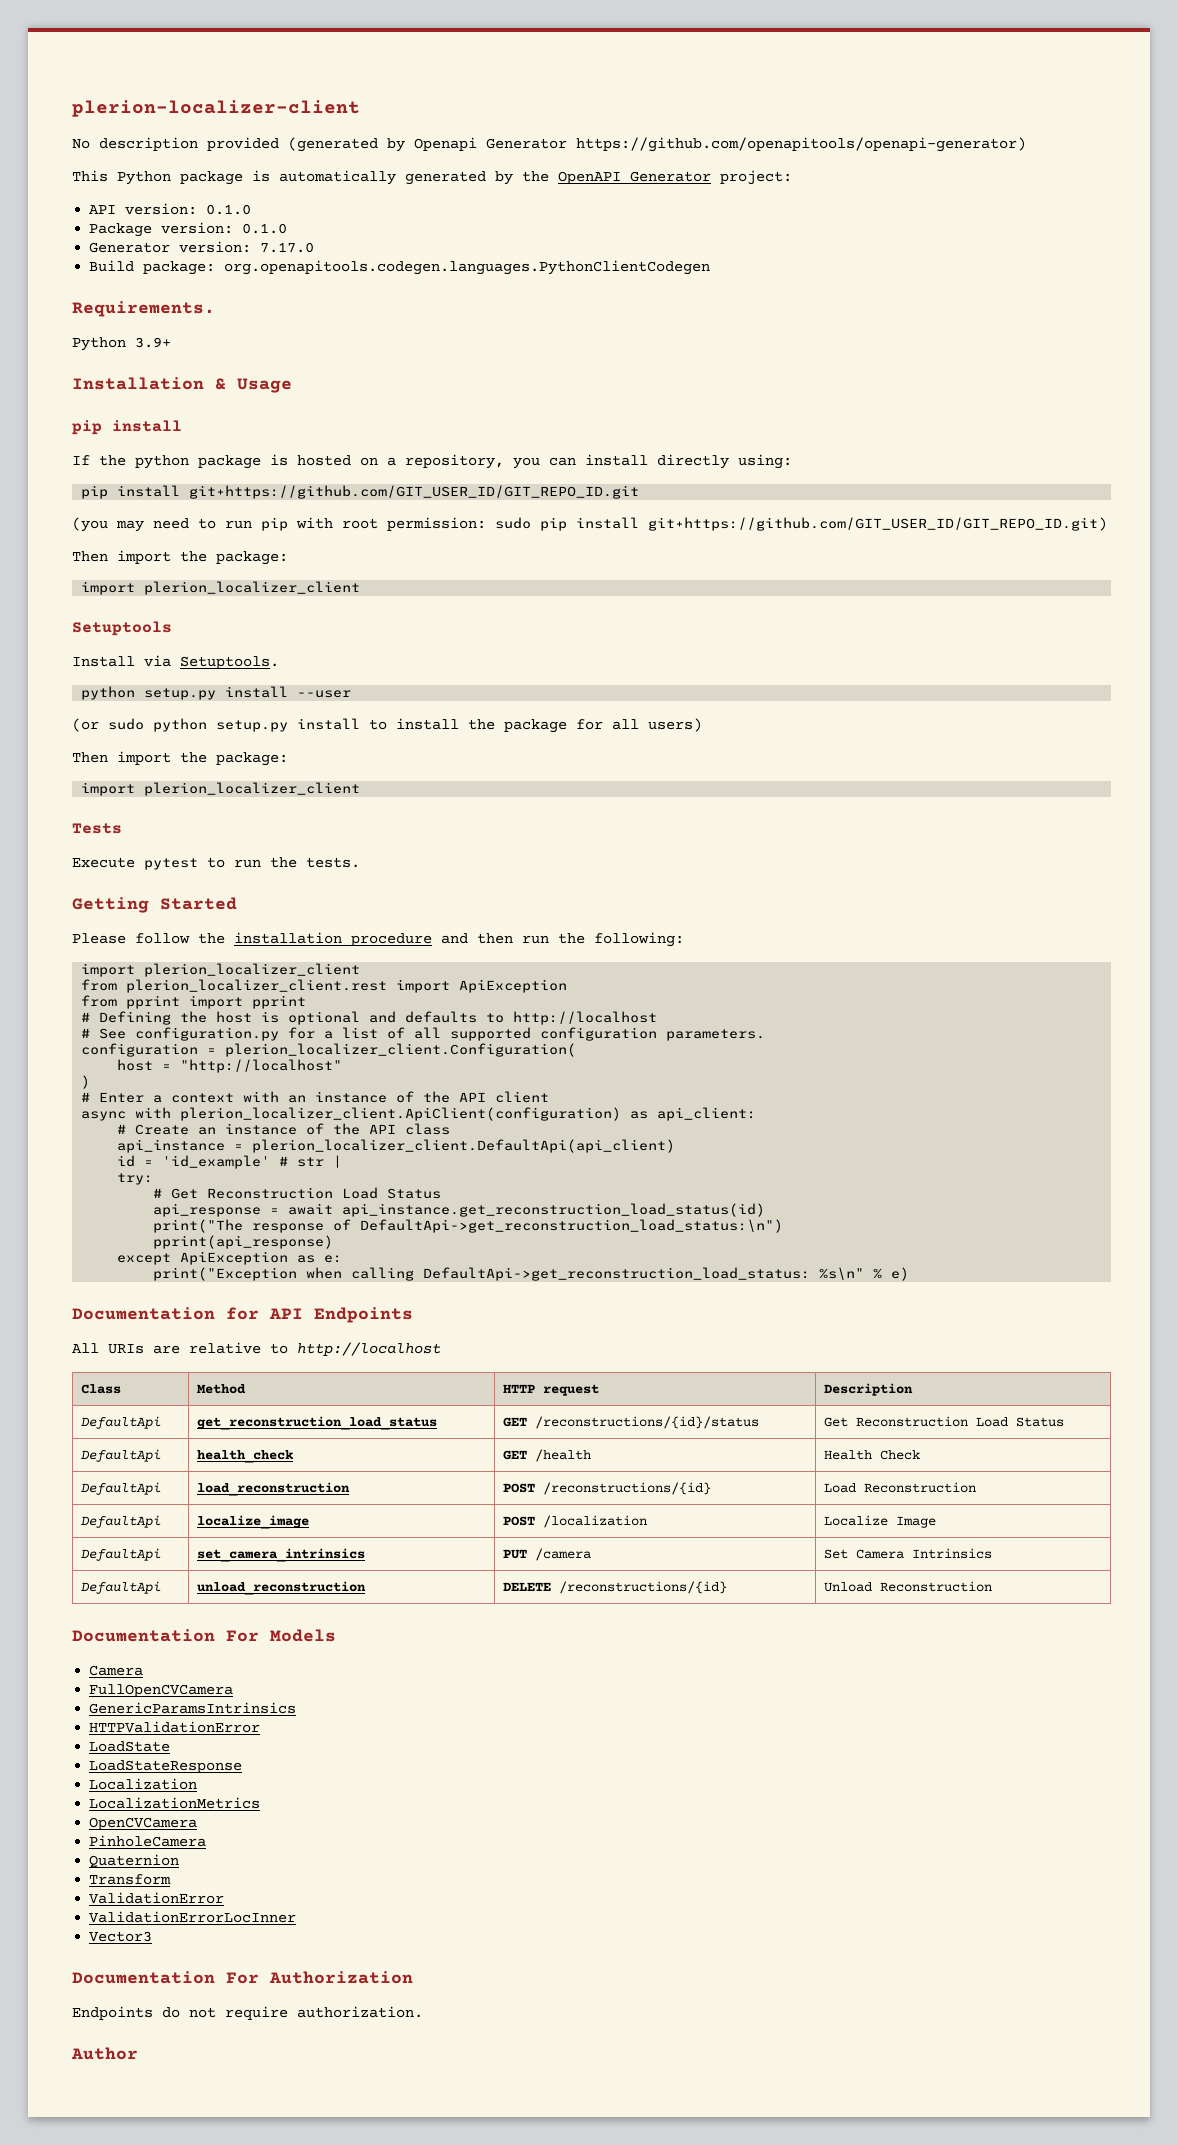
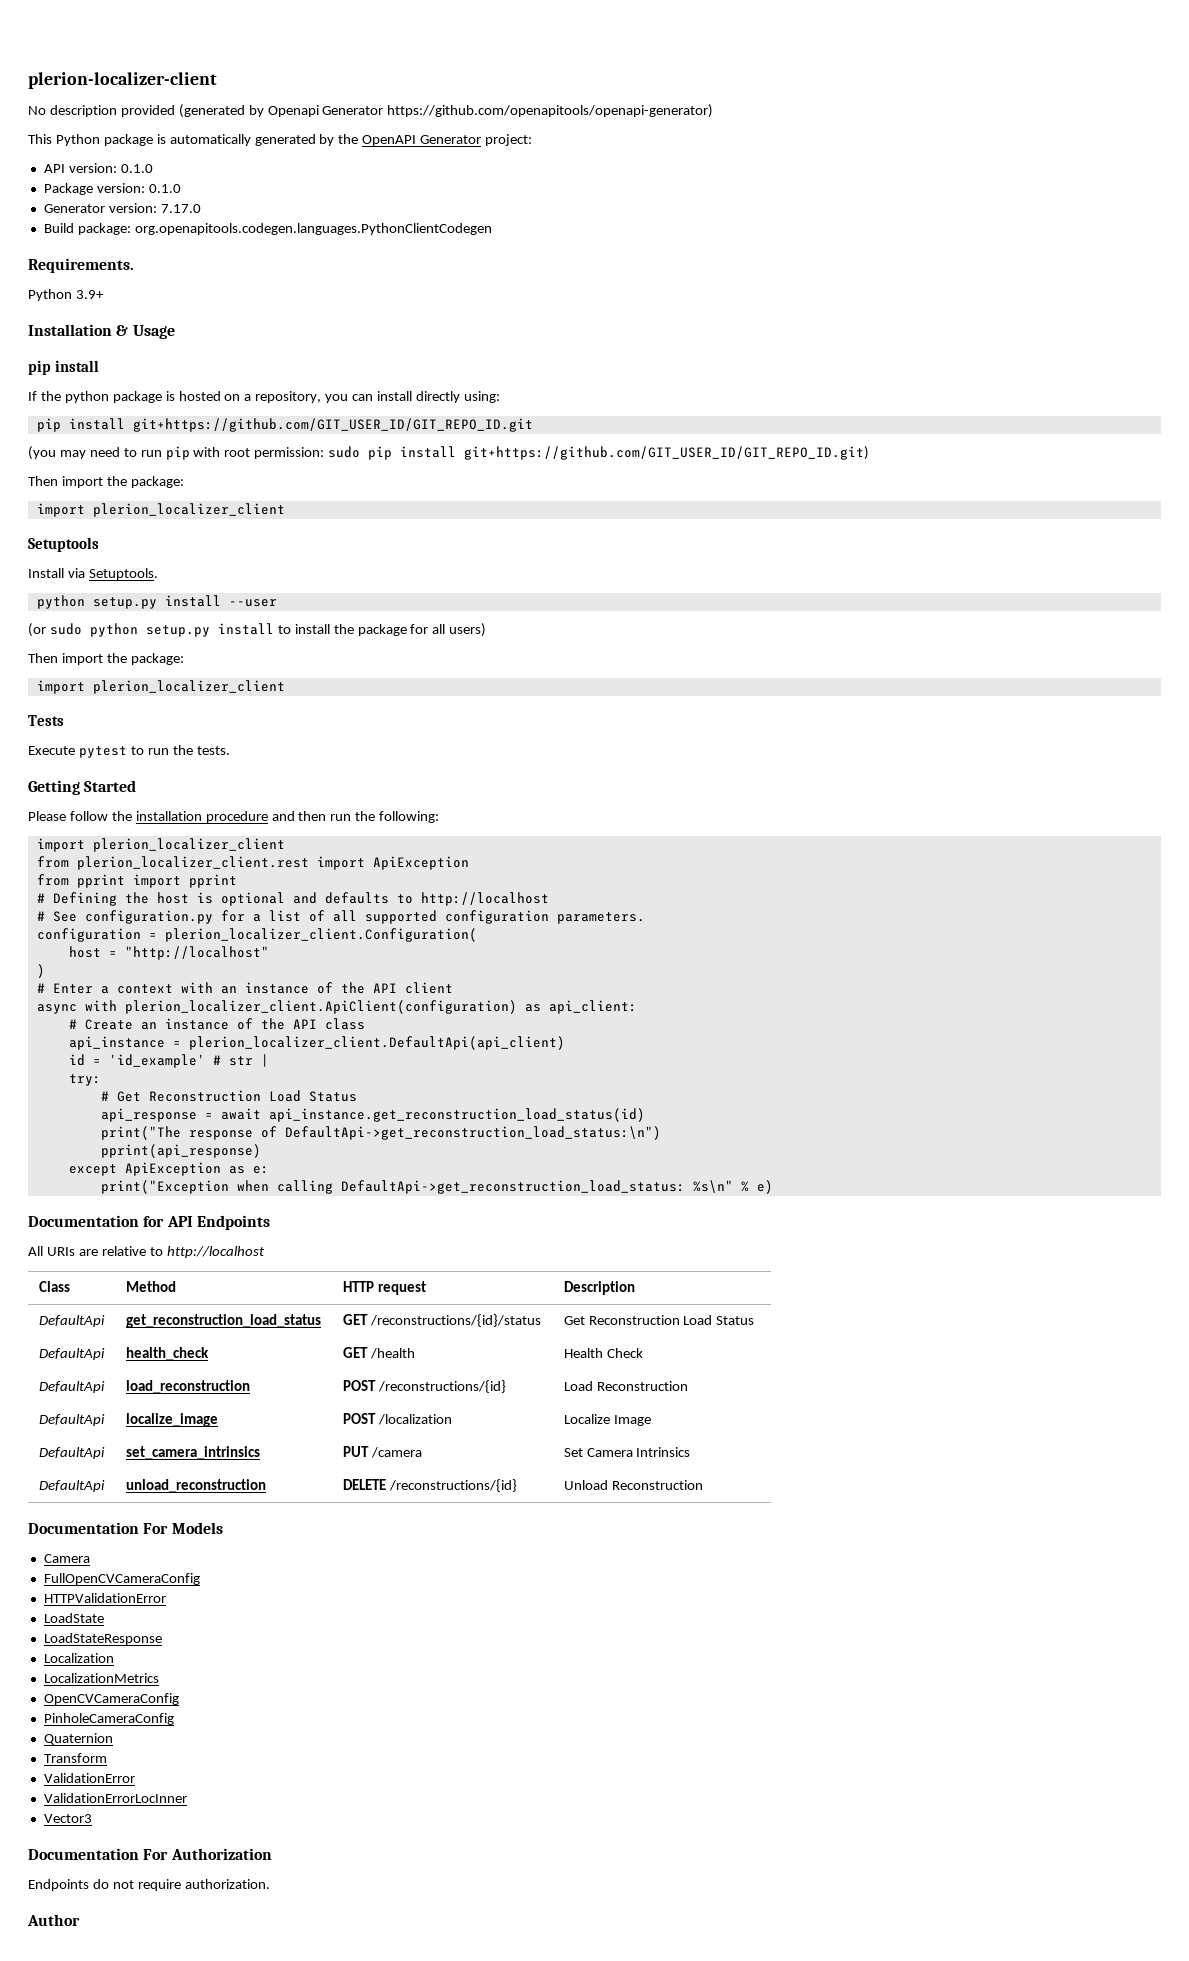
[89,1684,234,1697] [89,1702,297,1714] FullOpenCVCamera // GenericParamsIntrinsics -> [43,1573,200,1585] FullOpenCVCameraConfig
[89,1817,198,1830] [89,1835,207,1847] OpenCVCamera // PinholeCamera -> [43,1693,179,1705] [43,1713,174,1725] OpenCVCameraConfig // PinholeCameraConfig

